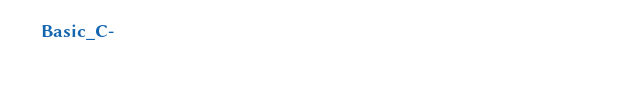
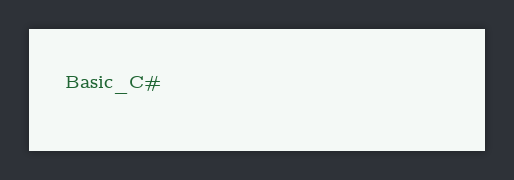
[41,24,114,40] Basic_C- -> [65,75,161,94] Basic_C#

